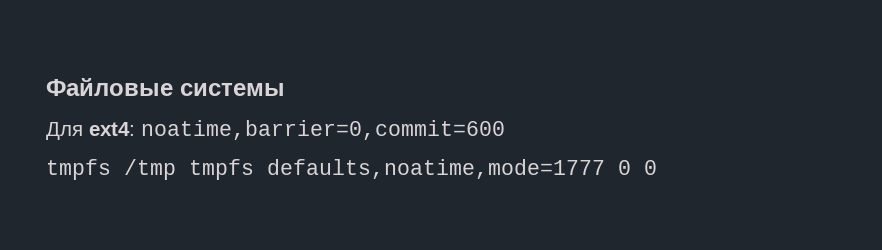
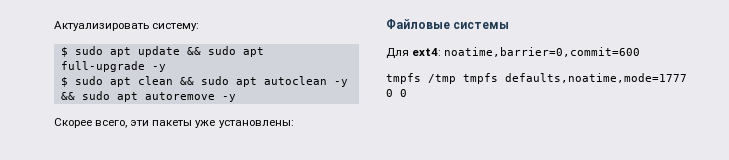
(46, 87) none -> [54,21,200,31] [60,46,264,57] [60,61,166,72] [60,76,348,87] [60,91,236,102] [54,118,294,128] Актуализировать систему: // $ sudo apt update && sudo apt full-upgrade -y // $ sudo apt clean && sudo apt autoclean -y && sudo apt autoremove -y // Скорее всего, эти пакеты уже установлены: //

